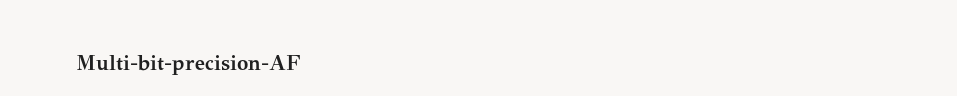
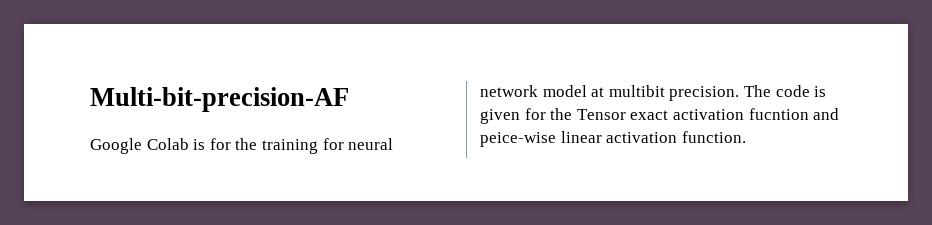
(301, 65) none -> [90,138,394,154] [480,85,827,101] [480,108,840,124] [480,131,746,147] // Google Colab is for the training for neural network model at multibit precision. The code is given for the Tensor exact activation fucntion and peice-wise linear activation function.

